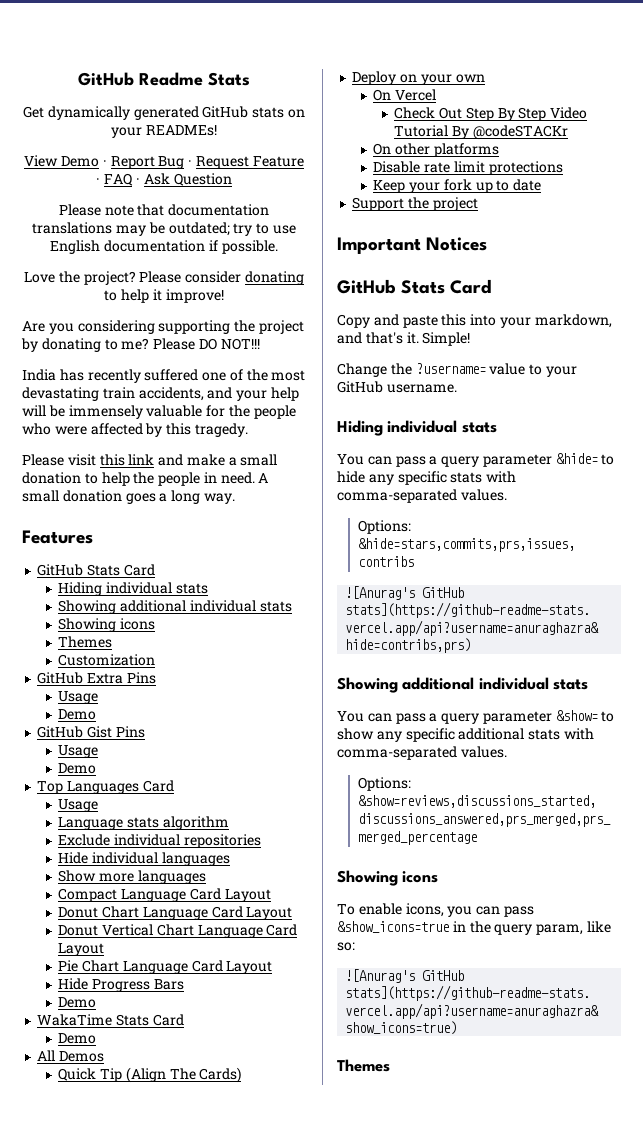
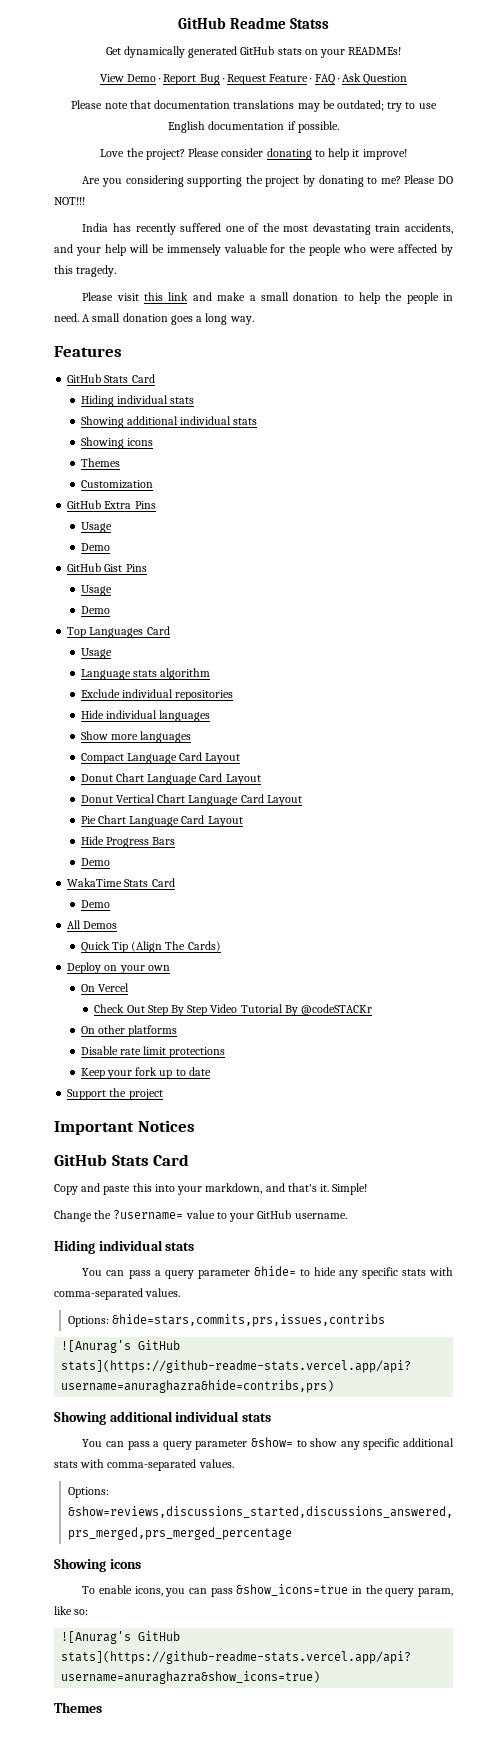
[208,72,250,86] Stats -> [290,18,330,29] Statss

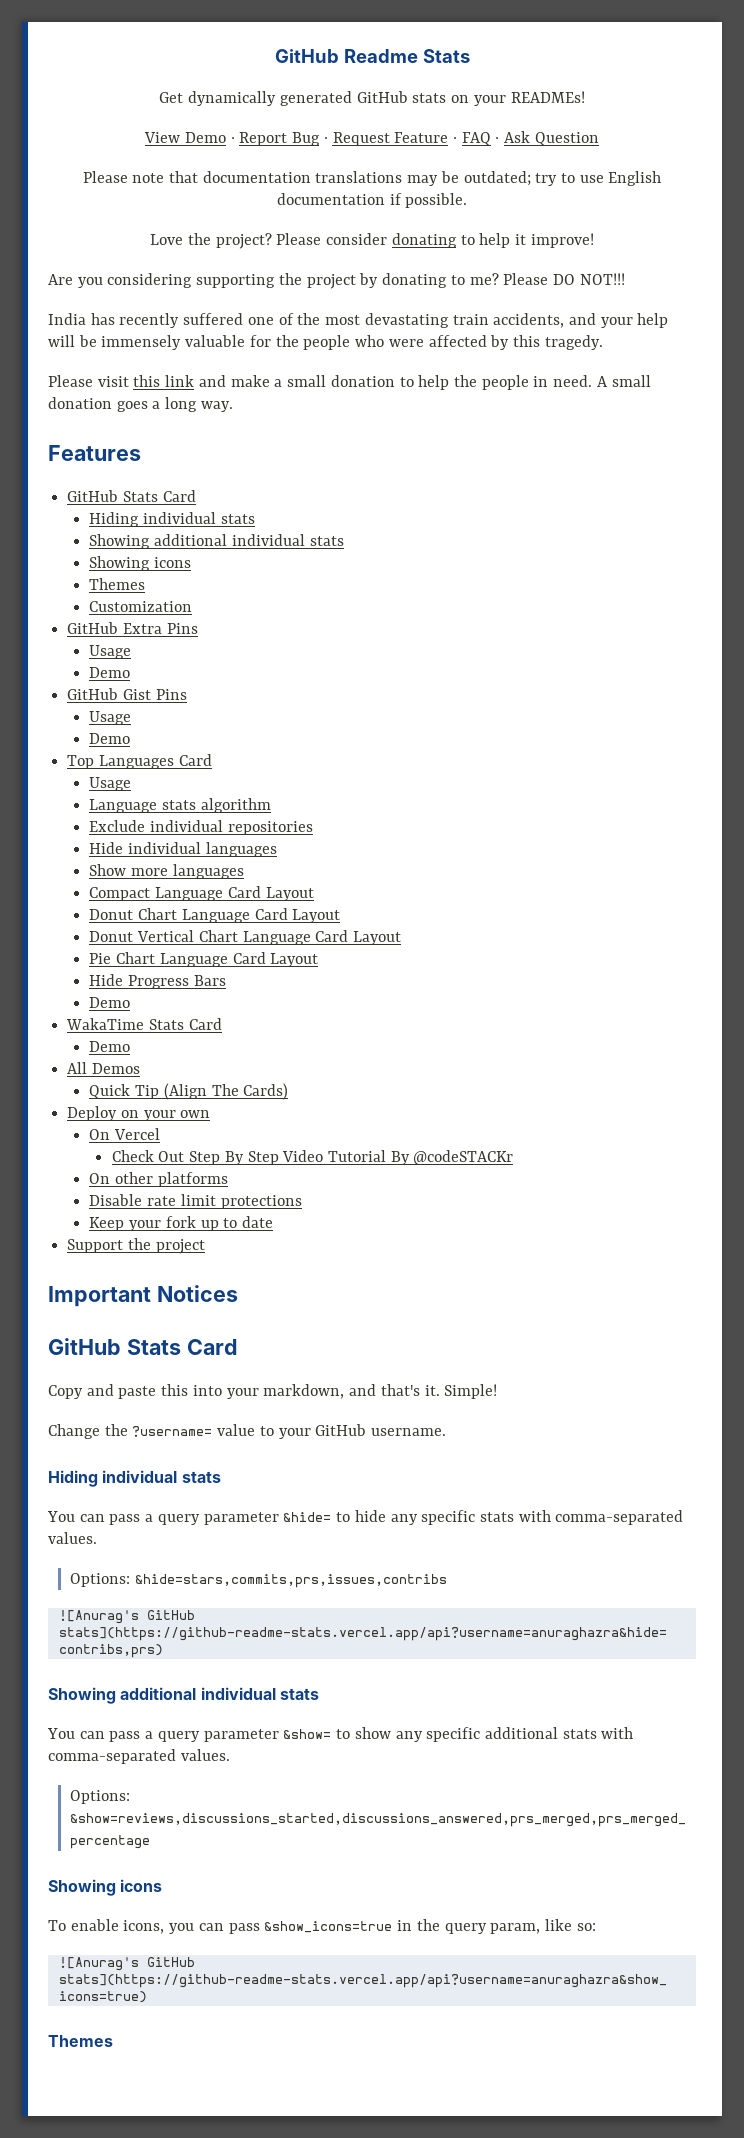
[290,18,330,29] Statss -> [422,49,470,63] Stats

